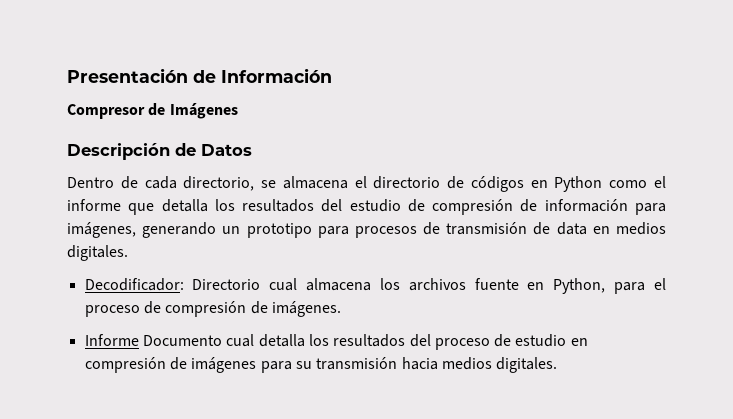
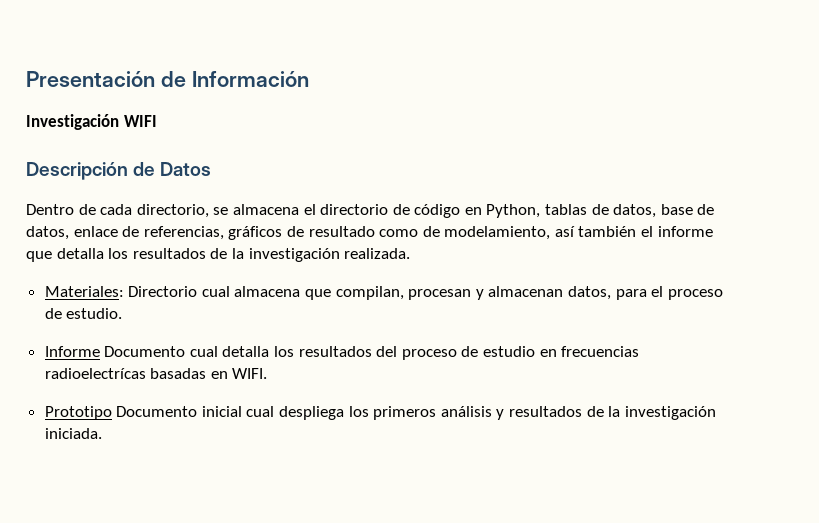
[67,103,238,119] Compresor de Imágenes -> [26,114,157,130] Investigación WIFI
[470,176,648,192] códigos en Python como -> [414,204,715,218] [26,226,637,240] código en Python, tablas de datos, base de datos, enlace de referencias, gráficos de resultado como de modelamiento, así también
[321,199,666,215] [67,222,666,238] [67,245,128,261] [84,278,606,294] del estudio de compresión de información para imágenes, generando un prototipo para procesos de transmisión de data en medios digitales. // Decodificador: Directorio cual almacena los archivos fuente en Python, -> [210,248,411,262] [44,286,612,300] de la investigación realizada. // Materiales: Directorio cual almacena que compilan, procesan y almacenan datos,
[165,301,341,317] compresión de imágenes. -> [66,308,123,319] estudio.
[84,357,558,373] compresión de imágenes para su transmisión hacia medios digitales. -> [561,346,640,357] [44,368,268,379] [44,406,716,420] [44,428,102,439] frecuencias radioelectrícas basadas en WIFI. // Prototipo Documento inicial cual despliega los primeros análisis y resultados de la investigación iniciada.

